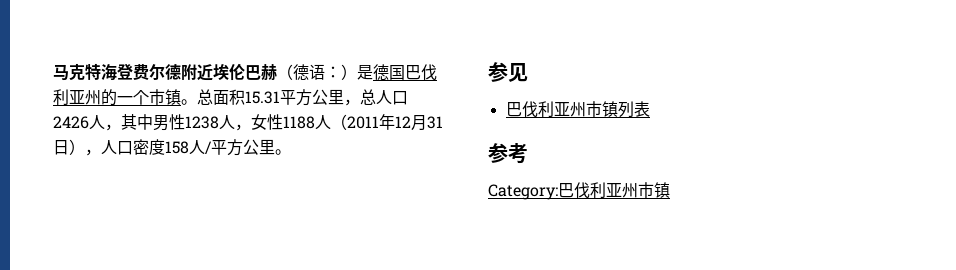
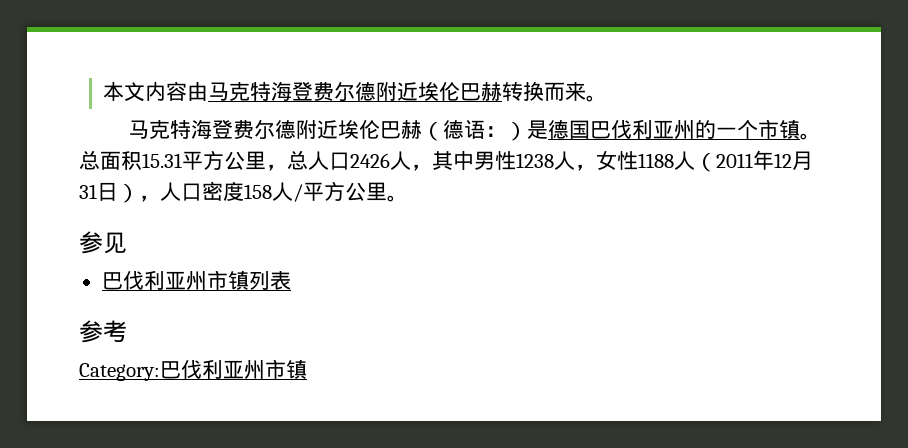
(53, 72) none -> [103,81,608,102] 本文内容由马克特海登费尔德附近埃伦巴赫转换而来。 //

